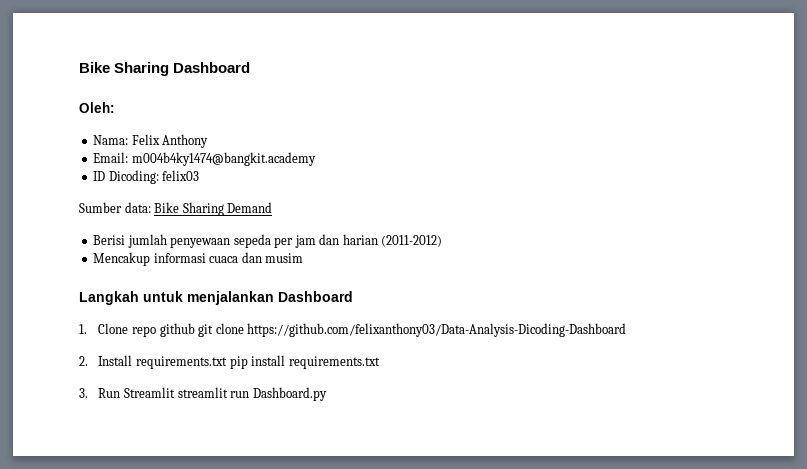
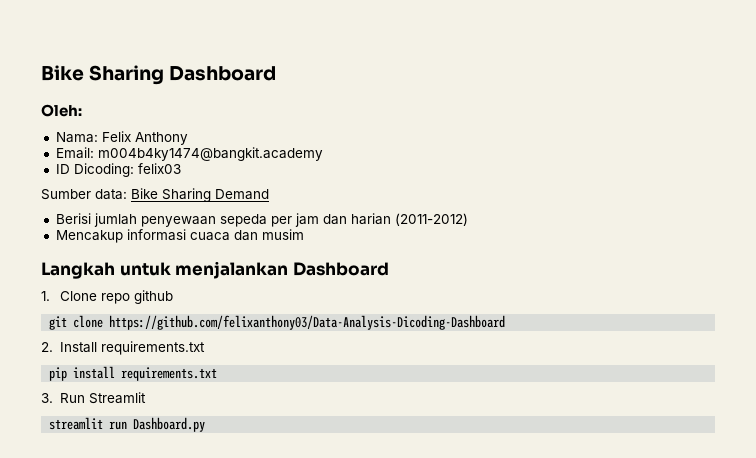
(195, 330) none -> (174, 297) //
(227, 362) none -> (206, 348) //
(175, 392) none -> (147, 398) //

